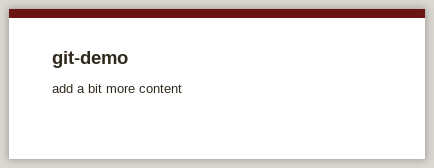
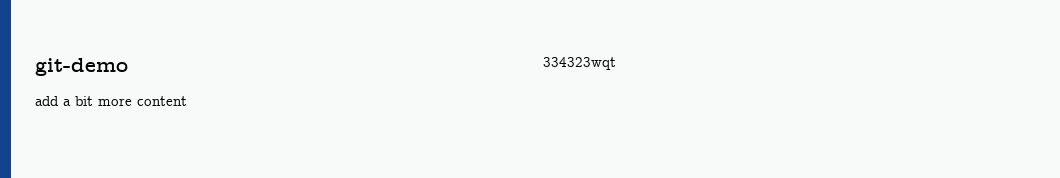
(182, 88) none -> [543,57,616,70] // 334323wqt

